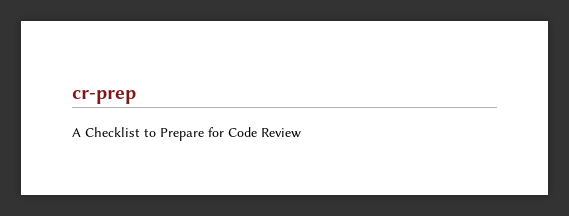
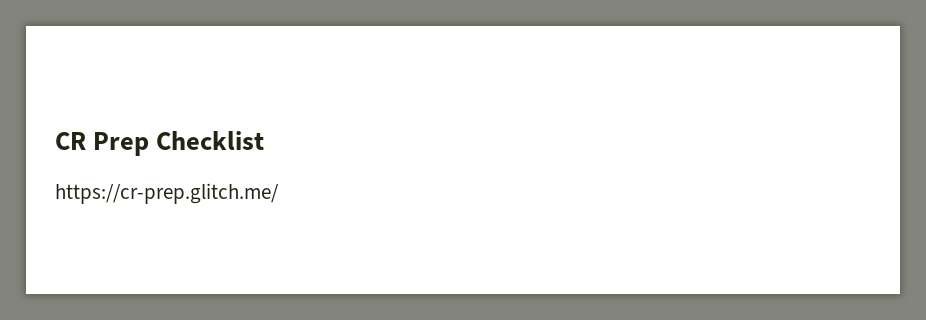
[72,90,136,104] [72,127,301,141] cr-prep // A Checklist to Prepare for Code Review -> [55,131,265,156] [55,183,279,204] CR Prep Checklist // https://cr-prep.glitch.me/

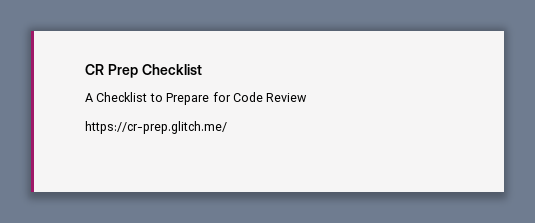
(265, 140) none -> [85,92,308,105] // A Checklist to Prepare for Code Review

